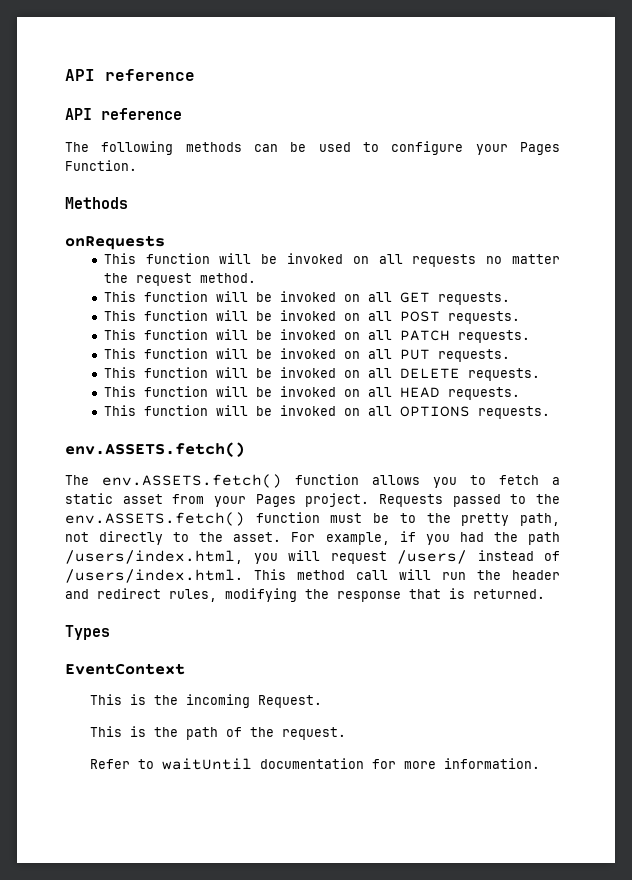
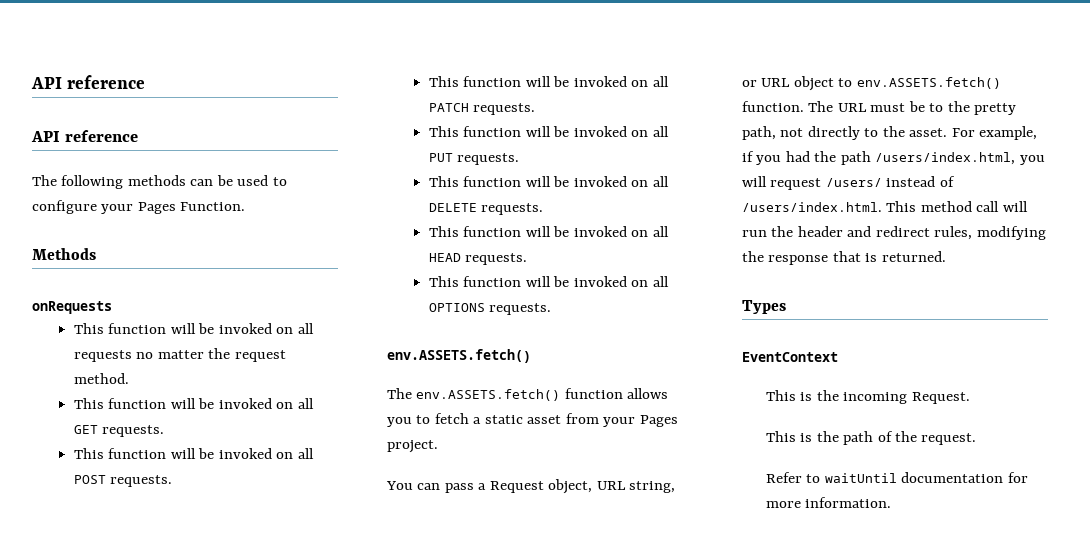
[378,494,560,507] [65,512,320,526] Requests passed to the env.ASSETS.fetch() function -> [386,479,676,494] [742,76,1001,91] [742,101,867,112] // You can pass a Request object, URL string, or URL object to env.ASSETS.fetch() function. The URL

